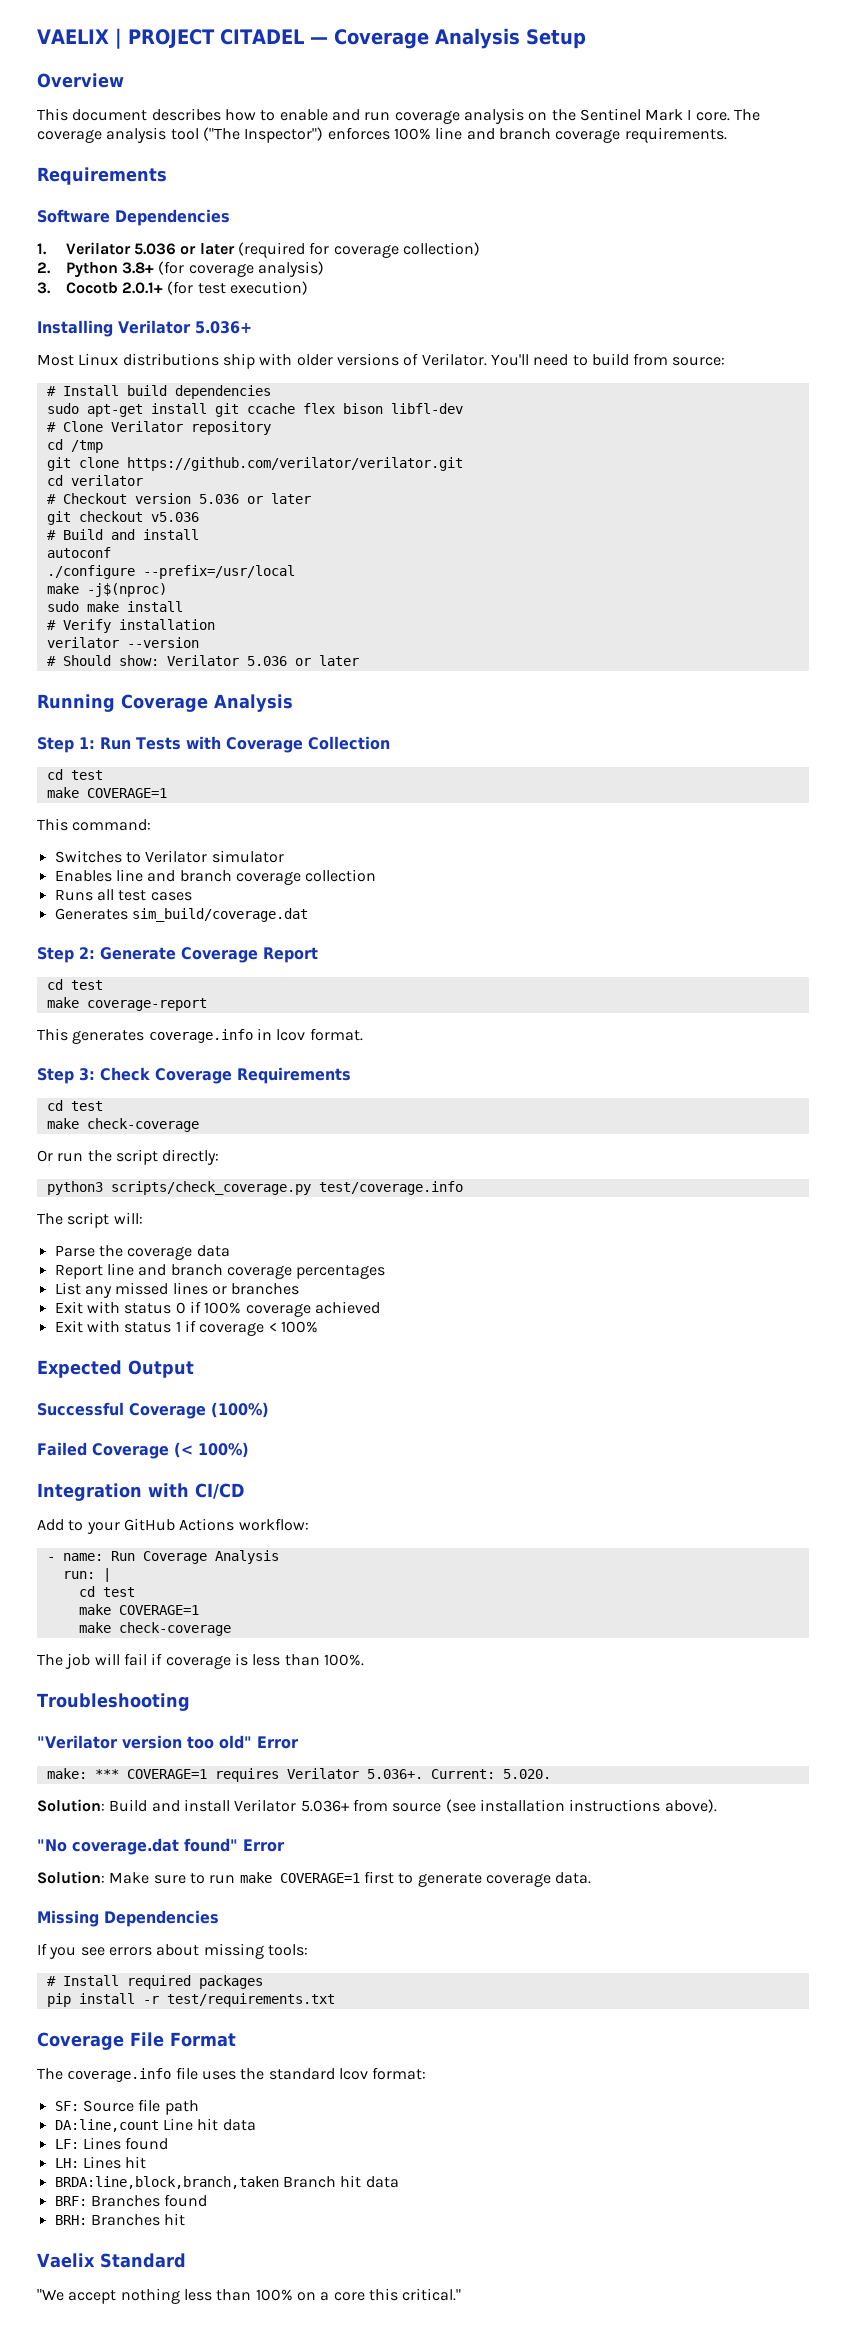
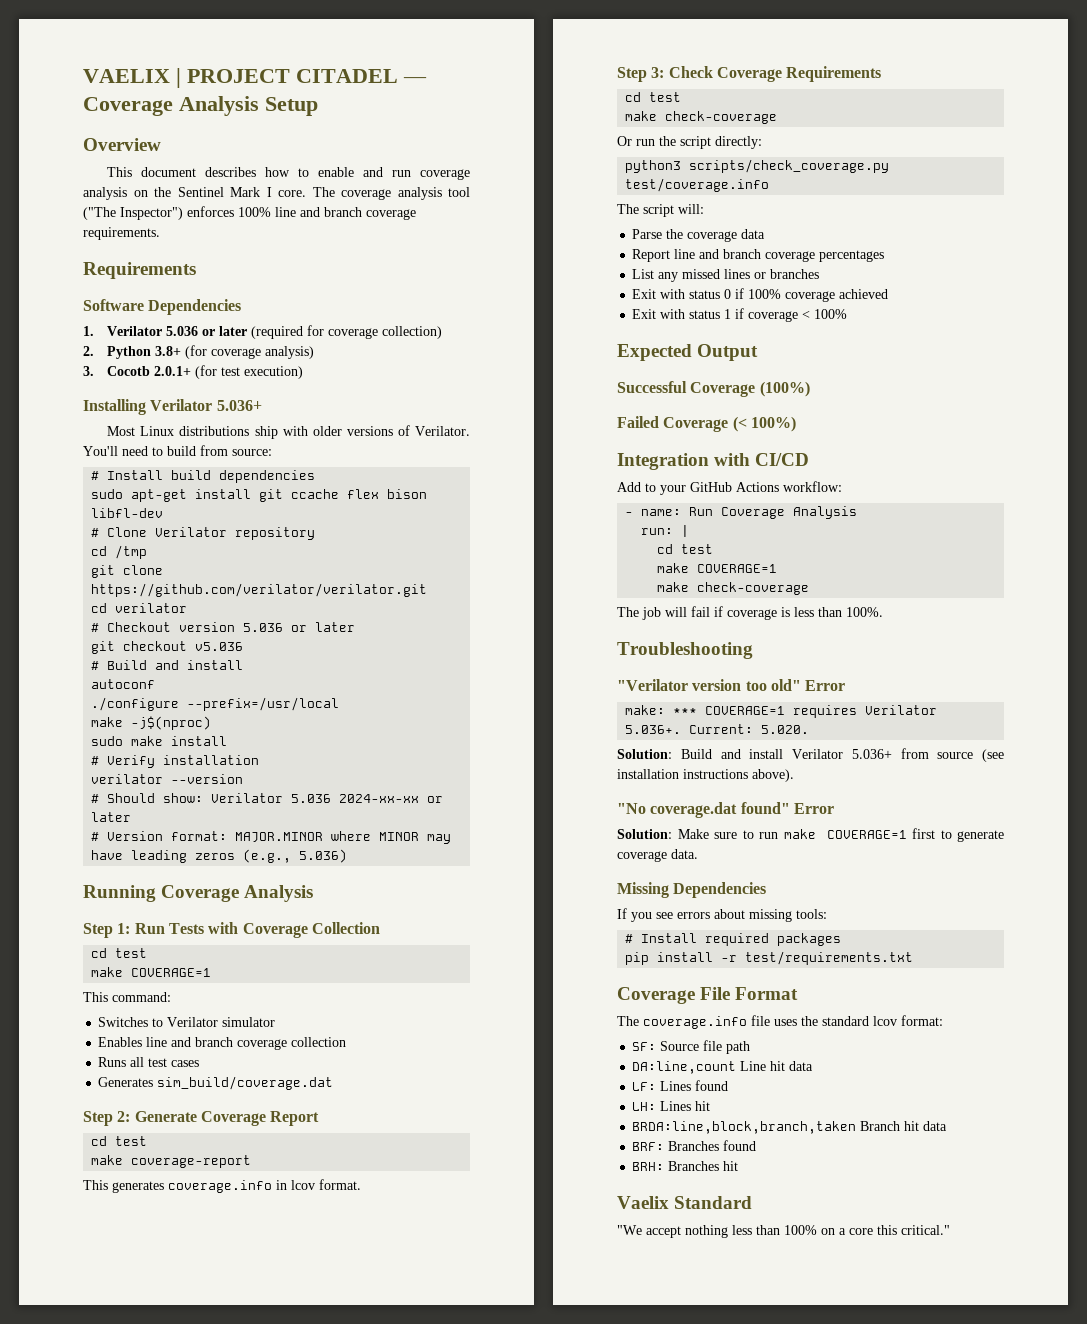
[294,655,359,666] or later -> [339,794,444,803] [91,812,132,822] [91,831,452,844] [91,849,348,863] 2024-xx-xx or later // # Version format: MAJOR.MINOR where MINOR may have leading zeros (e.g., 5.036)

